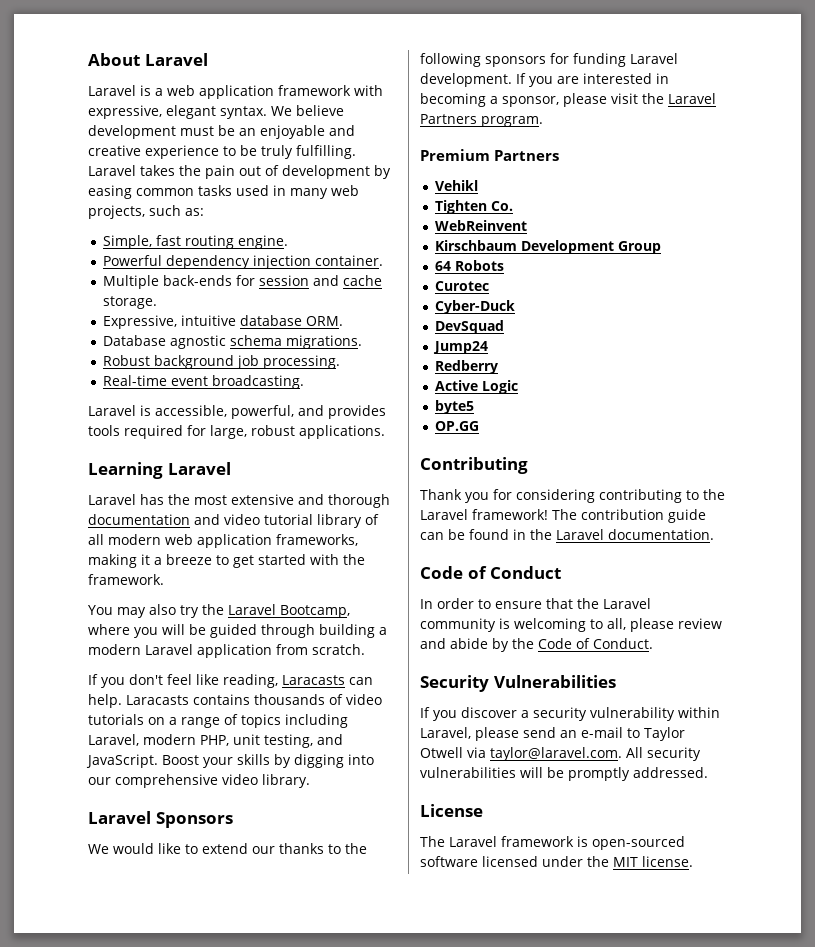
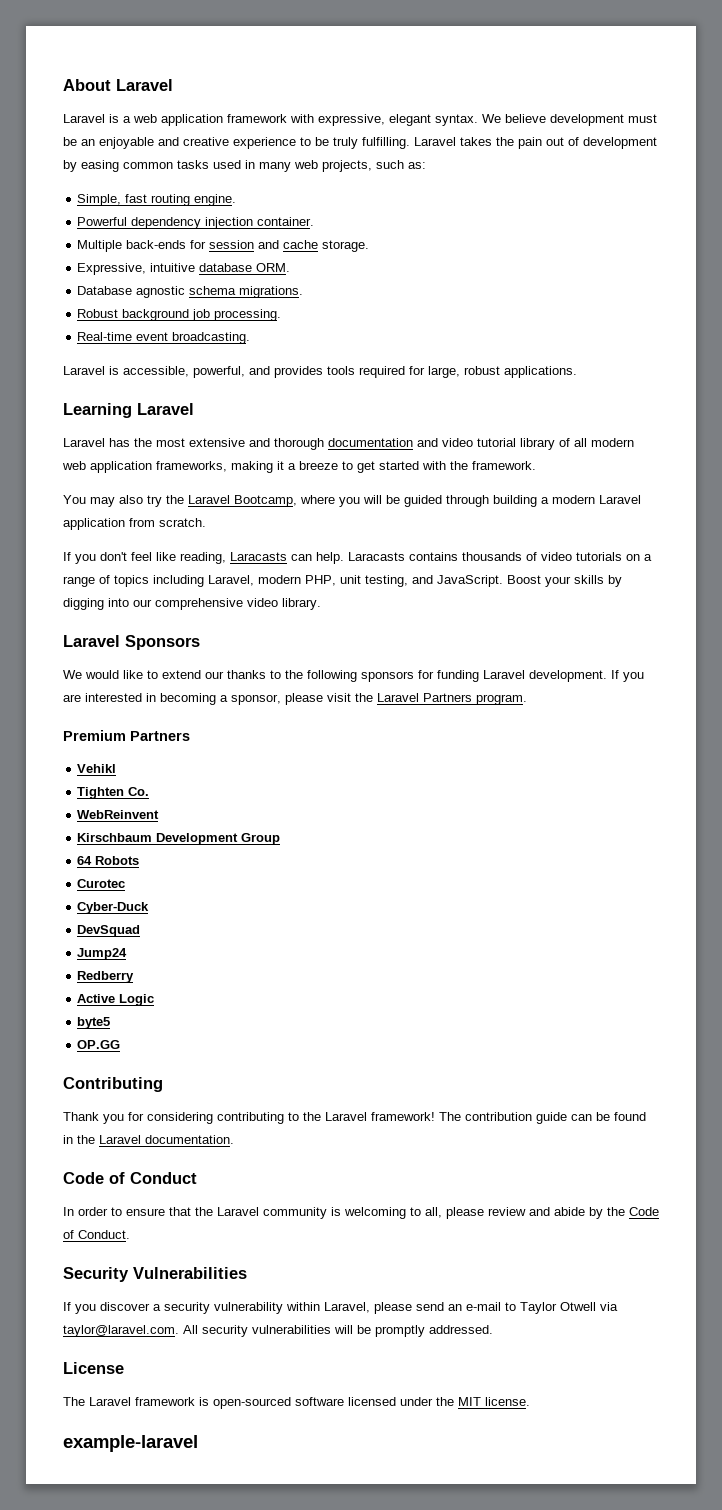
(693, 861) none -> [63,1435,198,1452] // example-laravel

